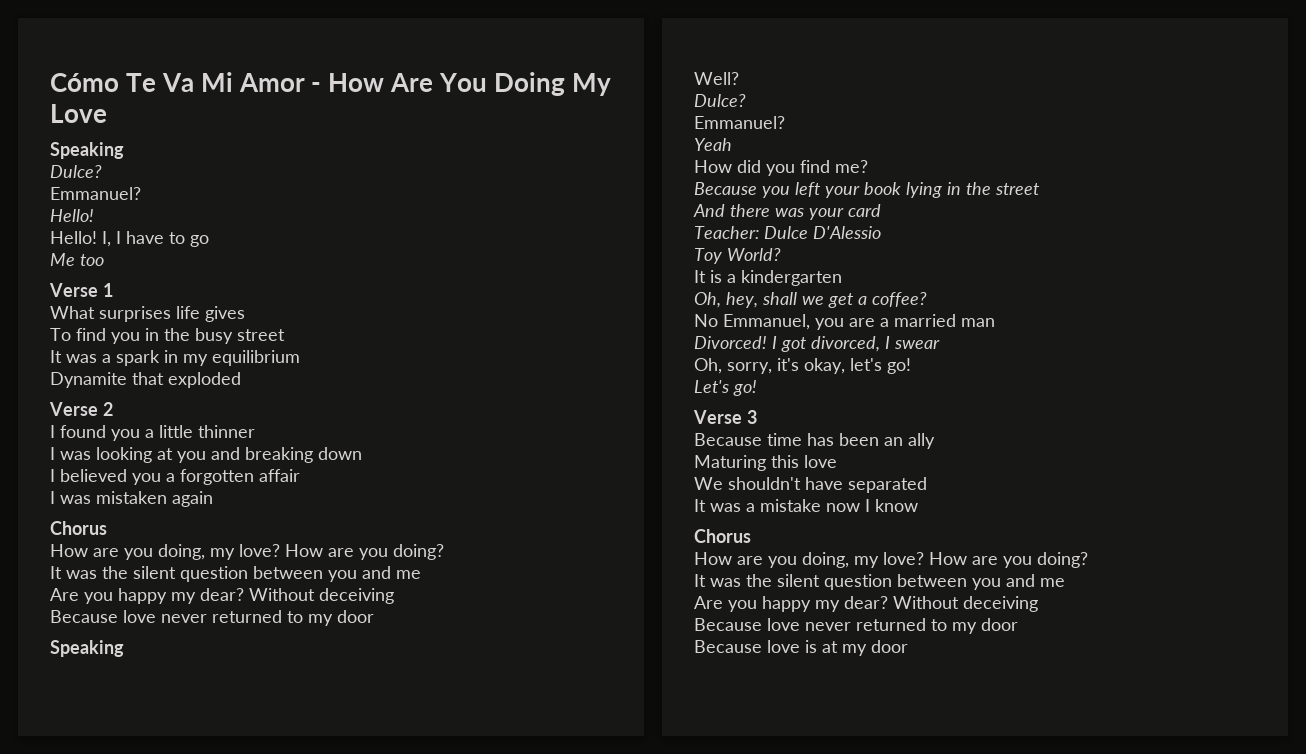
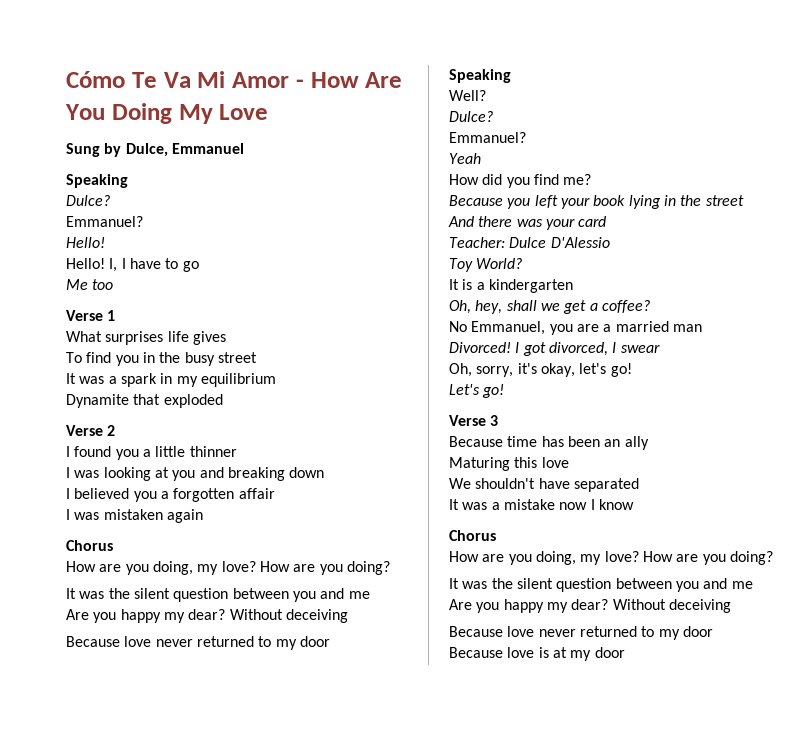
(107, 113) none -> [66,143,244,157] // Sung by Dulce, Emmanuel

